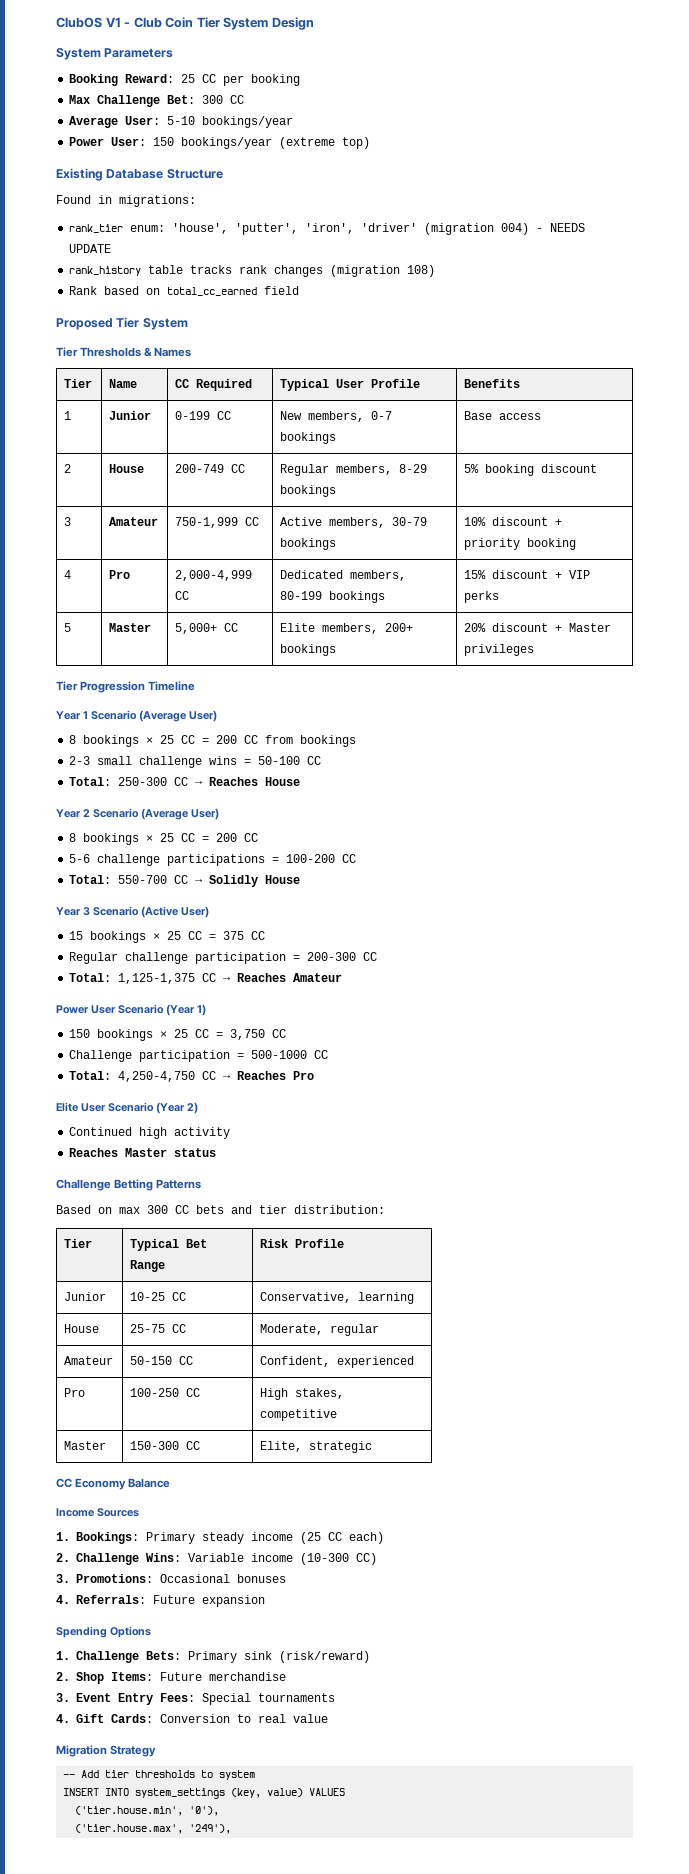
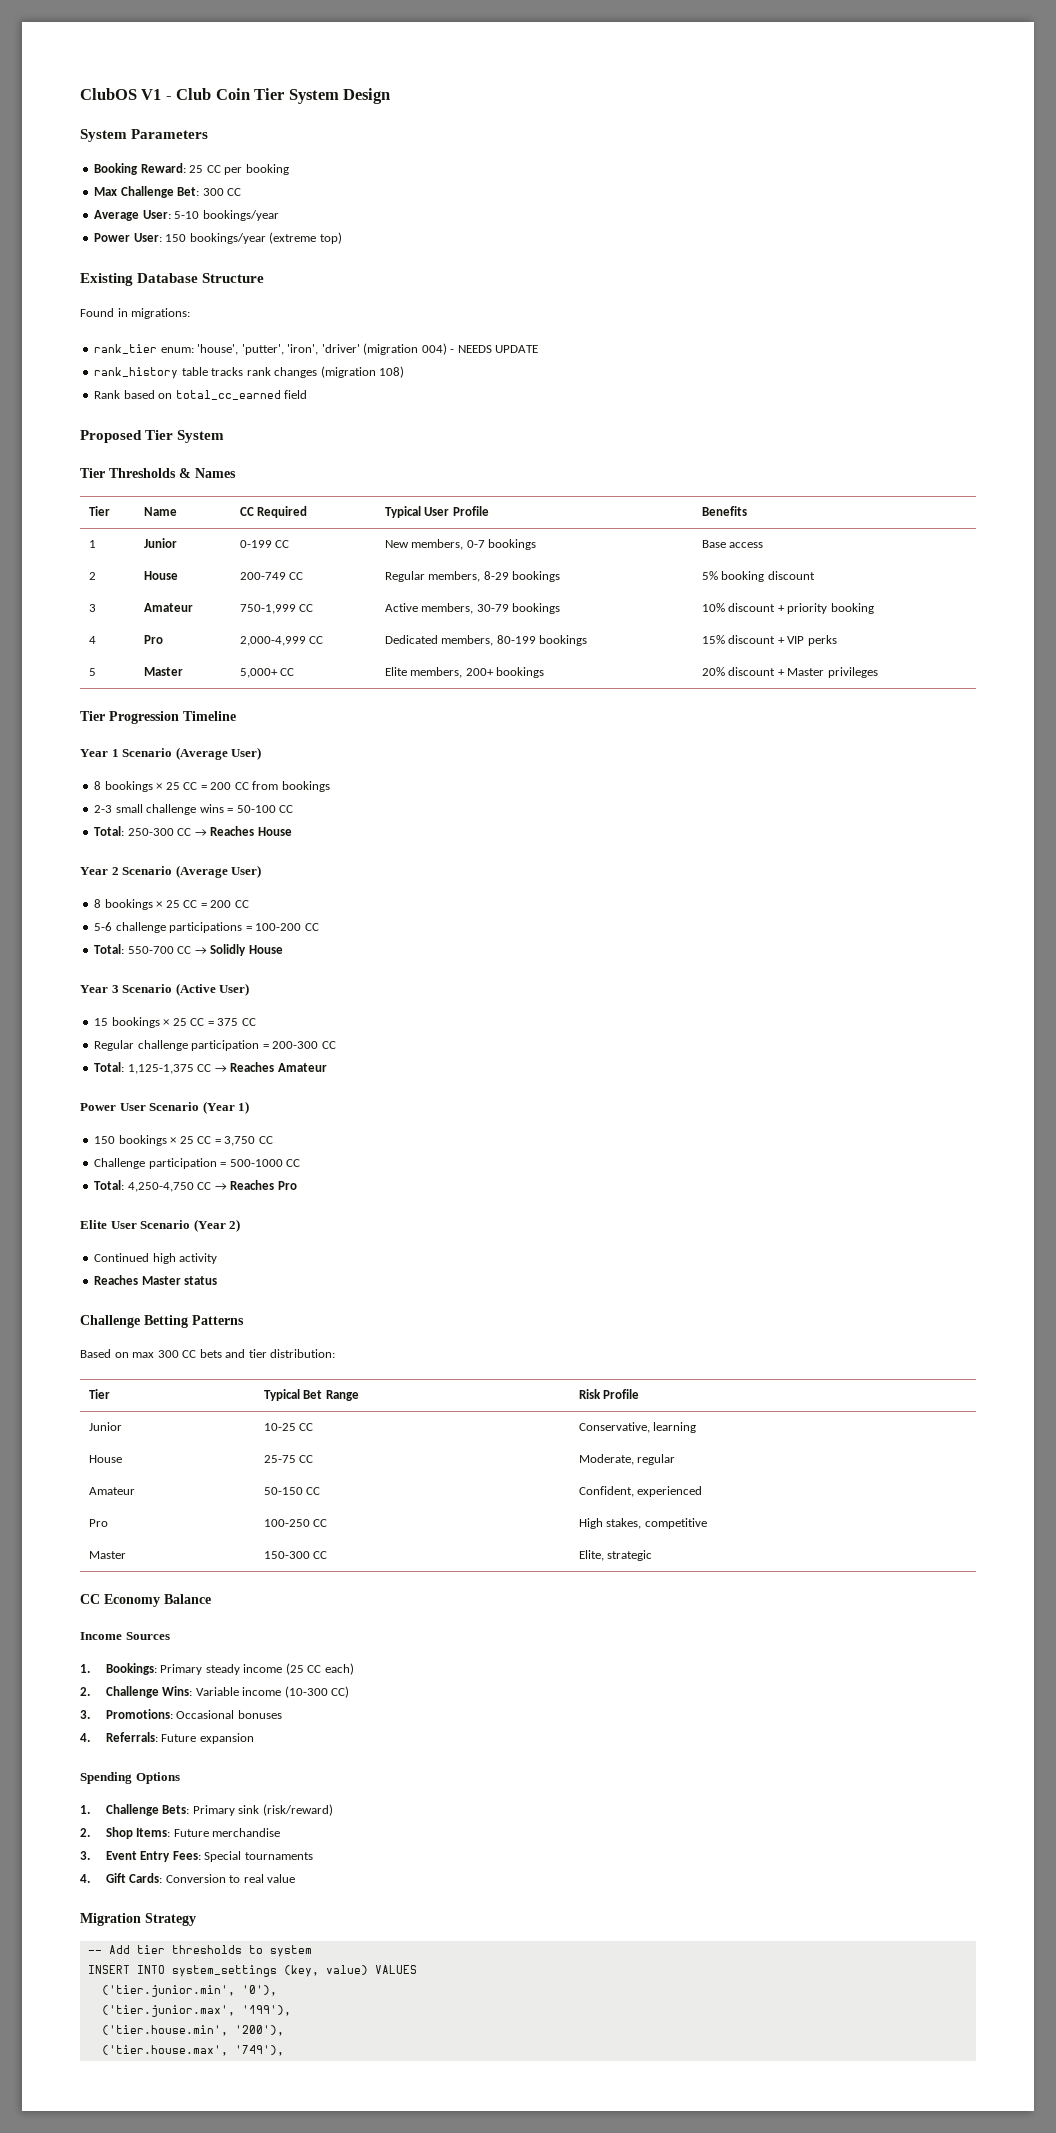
[75,1806,184,1816] ('tier.house.min', -> [101,1985,235,1997] ('tier.junior.min',
(220, 1811) none -> [101,2005,291,2017] [101,2025,284,2036] // ('tier.junior.max', '199'), // ('tier.house.min', '200'),
[189,1824,232,1834] '249'), -> [234,2045,284,2056] '749'),

